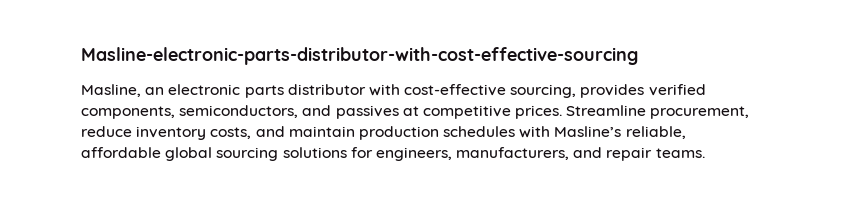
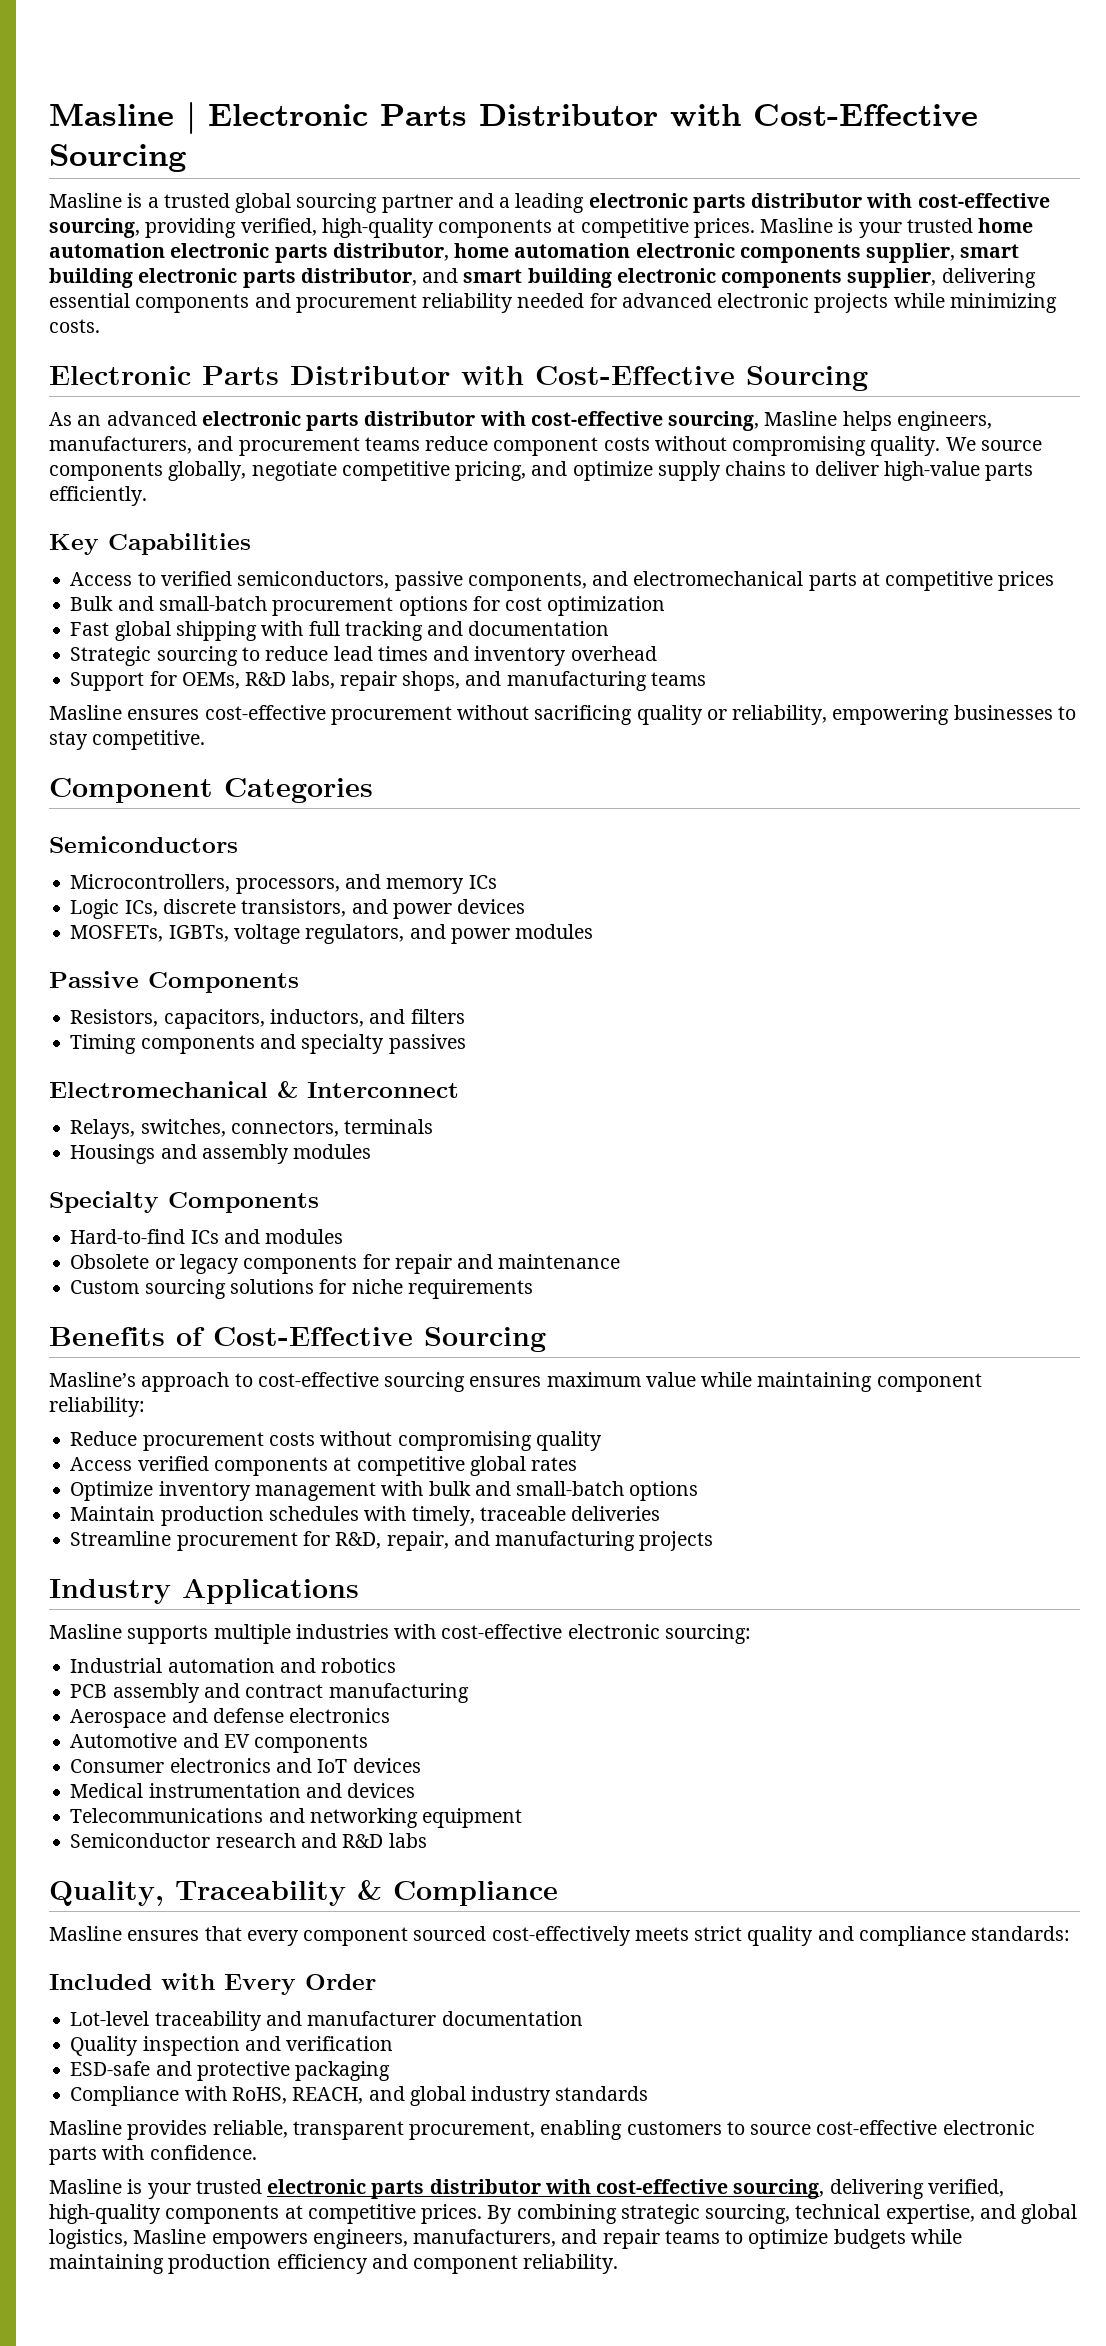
[81,47,638,65] [81,84,706,98] [81,105,750,119] [81,126,686,140] [81,147,705,161] Masline-electronic-parts-distributor-with-cost-effective-sourcing // Masline, an electronic parts distributor with cost-effective sourcing, provides verified components, semiconductors, and passives at competitive prices. Streamline procurement, reduce inventory costs, and maintain production schedules with Masline’s reliable, affordable global sourcing solutions for engineers, manufacturers, and repair teams. -> [49,102,978,134] [49,144,186,172] [49,193,1050,213] [49,218,1034,238] [49,243,1020,263] [49,268,1036,288] [49,293,1057,313] [49,319,100,333] [49,366,868,391] [49,411,992,431] [49,436,1042,456] [49,461,1034,481] [49,486,147,506] [49,533,251,555] [70,571,1055,591] [70,596,666,616] [70,621,610,641] [70,646,657,666] [70,671,706,691] [49,705,1076,725] [49,730,206,750] [49,778,373,803] [49,836,238,853] [70,874,497,894] [70,899,526,919] [70,924,594,944] [49,971,299,993] [70,1009,465,1029] [70,1034,466,1054] [49,1081,459,1098] [70,1119,434,1139] [70,1144,372,1164] [49,1191,319,1213] [70,1229,344,1244] [70,1254,621,1274] [70,1279,533,1299] [49,1327,546,1352] [49,1372,982,1392] [49,1397,145,1417] [70,1431,602,1451] [70,1456,578,1476] [70,1481,699,1501] [70,1506,661,1526] [70,1531,714,1551] [49,1579,359,1604] [49,1624,751,1644] [70,1658,397,1673] [70,1683,469,1703] [70,1708,391,1728] [70,1733,369,1753] [70,1758,421,1773] [70,1783,416,1798] [70,1808,523,1828] [70,1833,427,1848] [49,1880,558,1906] [49,1926,1071,1946] [49,1973,376,1995] [70,2011,583,2031] [70,2036,394,2056] [70,2061,391,2081] [70,2086,649,2106] [49,2120,1035,2140] [49,2145,257,2165] [49,2179,1004,2199] [49,2204,1078,2224] [49,2229,962,2249] [49,2254,619,2274] Masline | Electronic Parts Distributor with Cost-Effective Sourcing // Masline is a trusted global sourcing partner and a leading electronic parts distributor with cost-effective sourcing, providing verified, high-quality components at competitive prices. Masline is your trusted home automation electronic parts distributor, home automation electronic components supplier, smart building electronic parts distributor, and smart building electronic components supplier, delivering essential components and procurement reliability needed for advanced electronic projects while minimizing costs. // Electronic Parts Distributor with Cost-Effective Sourcing // As an advanced electronic parts distributor with cost-effective sourcing, Masline helps engineers, manufacturers, and procurement teams reduce component costs without compromising quality. We source components globally, negotiate competitive pricing, and optimize supply chains to deliver high-value parts efficiently. // Key Capabilities // Access to verified semiconductors, passive components, and electromechanical parts at competitive prices // Bulk and small-batch procurement options for cost optimization // Fast global shipping with full tracking and documentation // Strategic sourcing to reduce lead times and inventory overhead // Support for OEMs, R&D labs, repair shops, and manufacturing teams // Masline ensures cost-effective procurement without sacrificing quality or reliability, empowering businesses to stay competitive. // Component Categories // Semiconductors // Microcontrollers, processors, and memory ICs // Logic ICs, discrete transistors, and power devices // MOSFETs, IGBTs, voltage regulators, and power modules // Passive Components // Resistors, capacitors, inductors, and filters // Timing components and specialty passives // Electromechanical & Interconnect // Relays, switches, connectors, terminals // Housings and assembly modules // Specialty Components // Hard-to-find ICs and modules // Obsolete or legacy components for repair and maintenance // Custom sourcing solutions for niche requirements // Benefits of Cost-Effective Sourcing // Masline’s approach to cost-effective sourcing ensures maximum value while maintaining component reliability: // Reduce procurement costs without compromising quality // Access verified components at competitive global rates // Optimize inventory management with bulk and small-batch options // Maintain production schedules with timely, traceable deliveries // Streamline procurement for R&D, repair, and manufacturing projects // Industry Applications // Masline supports multiple industries with cost-effective electronic sourcing: // Industrial automation and robotics // PCB assembly and contract manufacturing // Aerospace and defense electronics // Automotive and EV components // Consumer electronics and IoT devices // Medical instrumentation and devices // Telecommunications and networking equipment // Semiconductor research and R&D labs // Quality, Traceability & Compliance // Masline ensures that every component sourced cost-effectively meets strict quality and compliance standards: // Included with Every Order // Lot-level traceability and manufacturer documentation // Quality inspection and verification // ESD-safe and protective packaging // Compliance with RoHS, REACH, and global industry standards // Masline provides reliable, transparent procurement, enabling customers to source cost-effective electronic parts with confidence. // Masline is your trusted electronic parts distributor with cost-effective sourcing, delivering verified, high-quality components at competitive prices. By combining strategic sourcing, technical expertise, and global logistics, Masline empowers engineers, manufacturers, and repair teams to optimize budgets while maintaining production efficiency and component reliability.

